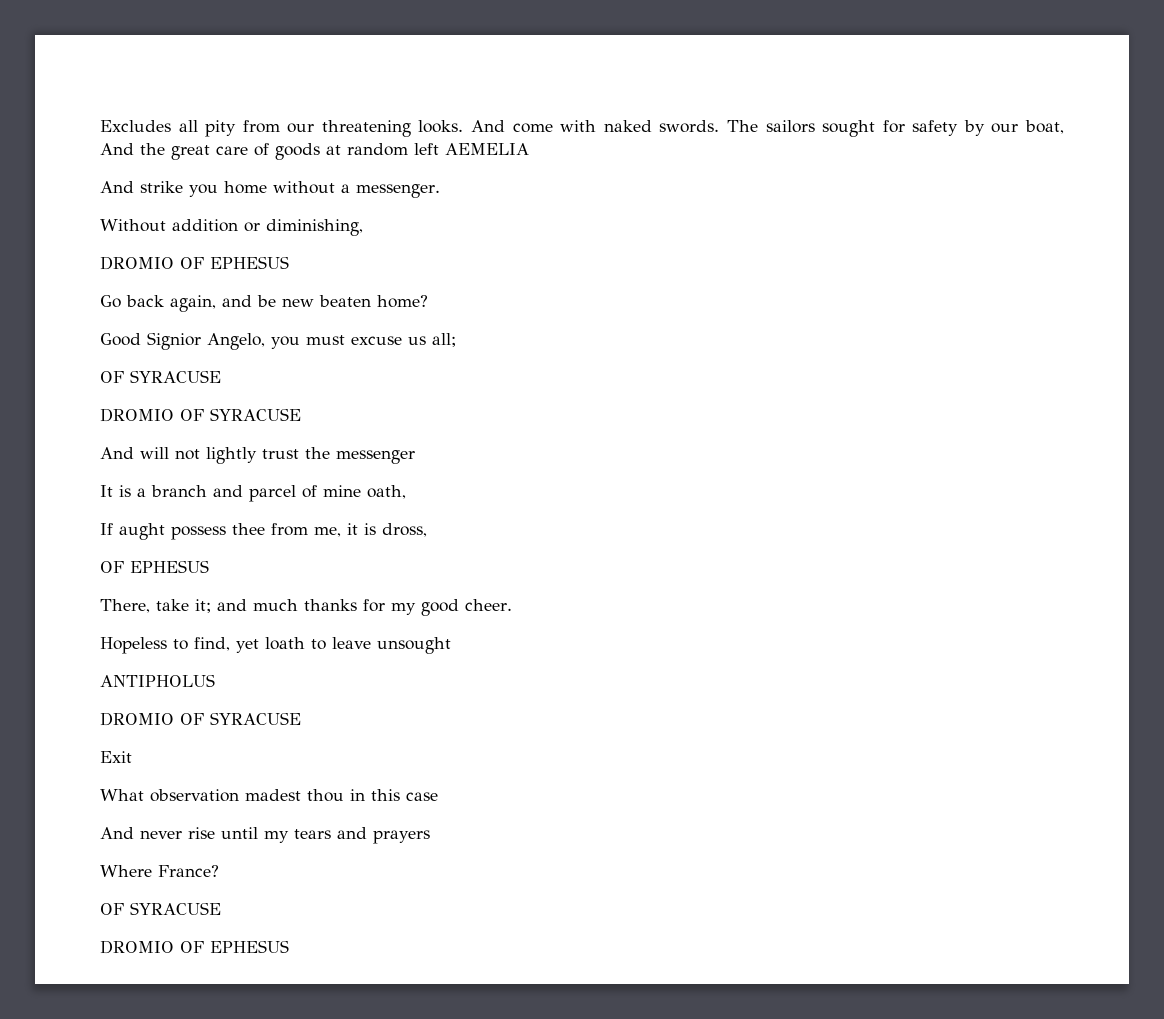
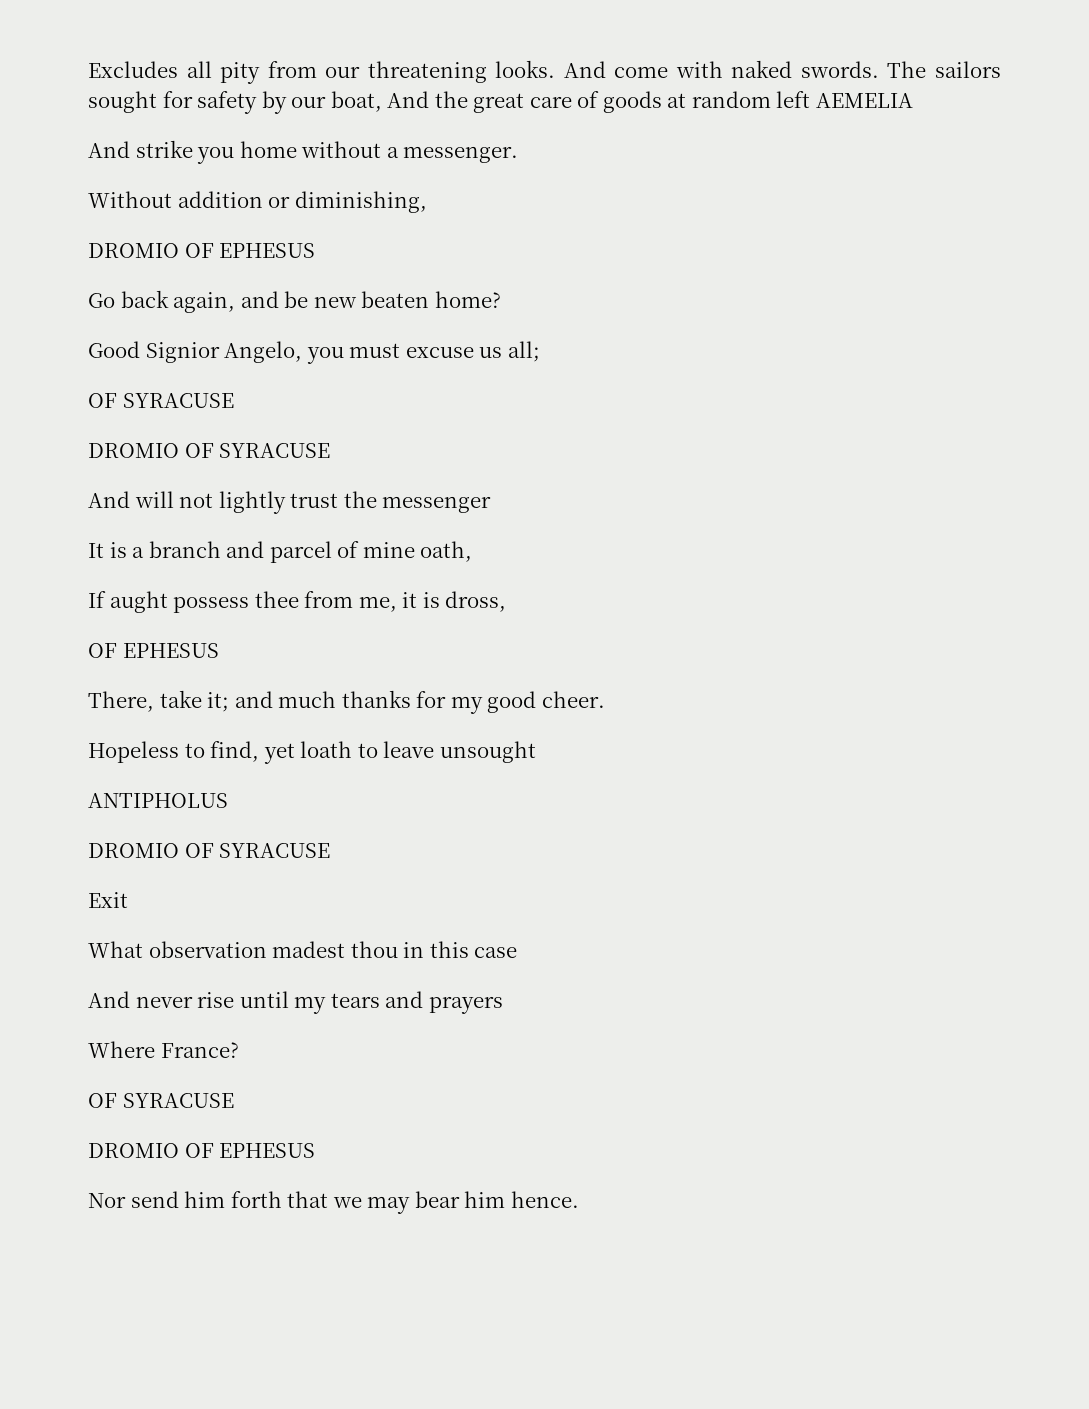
(289, 946) none -> [88,1191,579,1214] // Nor send him forth that we may bear him hence.

